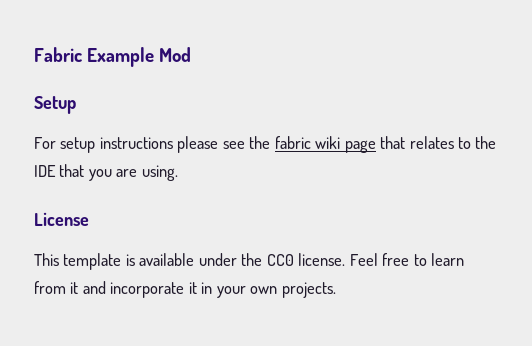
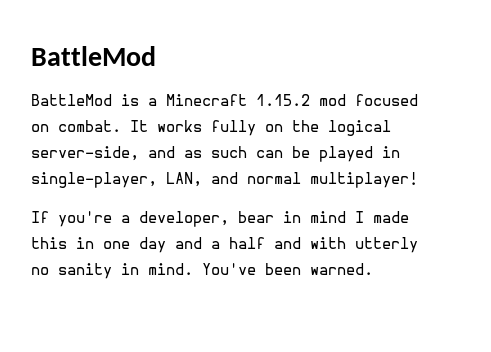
[34,47,192,67] [34,96,76,114] [34,136,497,153] [34,164,178,181] [34,212,89,226] [34,253,465,270] [34,281,336,298] Fabric Example Mod // Setup // For setup instructions please see the fabric wiki page that relates to the IDE that you are using. // License // This template is available under the CC0 license. Feel free to learn from it and incorporate it in your own projects. -> [31,46,156,66] [31,94,418,106] [31,120,391,136] [31,146,400,162] [31,172,418,188] [31,211,409,227] [31,237,418,253] [31,263,373,279] BattleMod // BattleMod is a Minecraft 1.15.2 mod focused on combat. It works fully on the logical server-side, and as such can be played in single-player, LAN, and normal multiplayer! // If you're a developer, bear in mind I made this in one day and a half and with utterly no sanity in mind. You've been warned.

